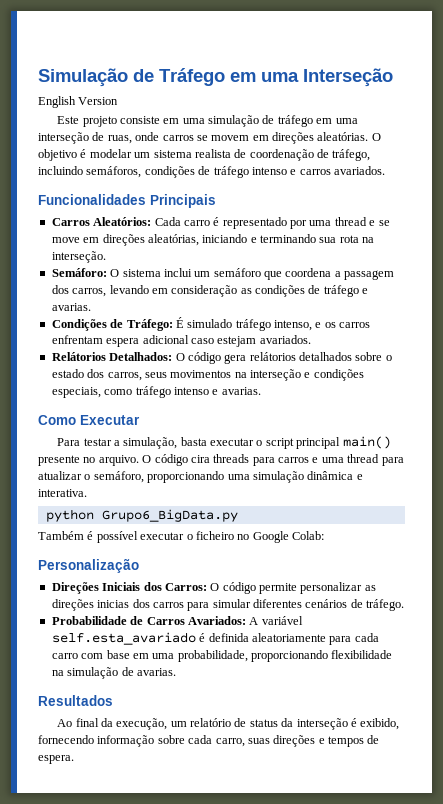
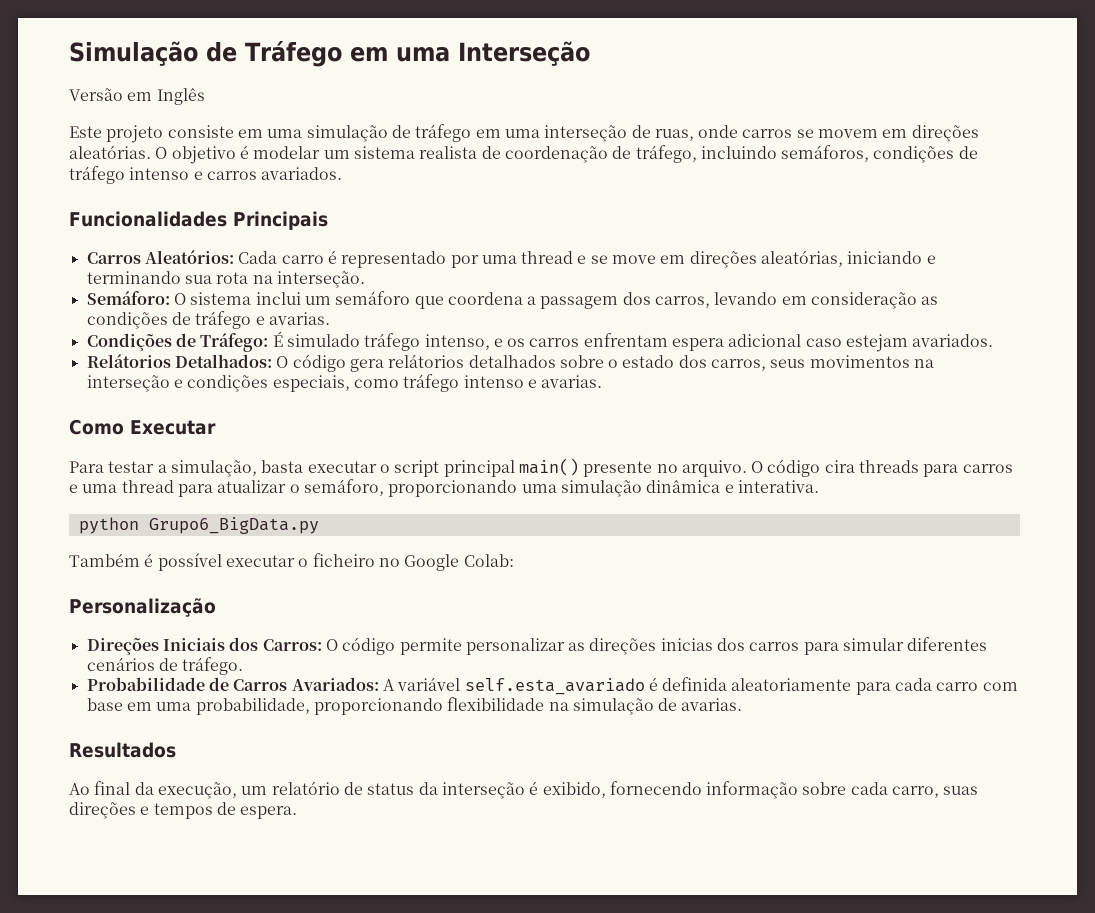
[38,96,119,108] English Version -> [69,88,205,105] Versão em Inglês

